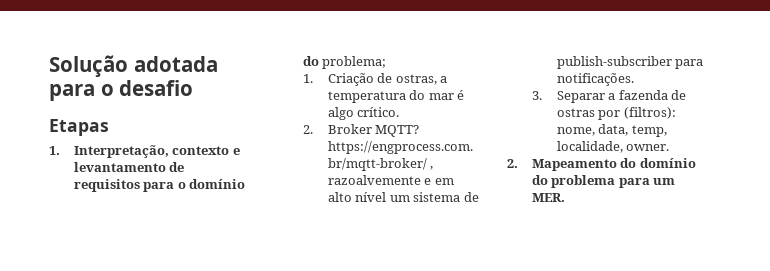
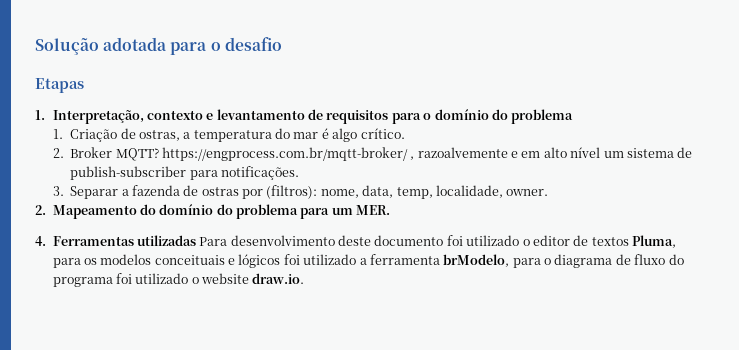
[322,56,387,69] problema; -> [511,109,574,124] problema
(565, 197) none -> [35,235,677,248] [52,254,684,268] [52,273,305,287] // 4. Ferramentas utilizadas Para desenvolvimento deste documento foi utilizado o editor de textos Pluma, para os modelos conceituais e lógicos foi utilizado a ferramenta brModelo, para o diagrama de fluxo do programa foi utilizado o website draw.io.

